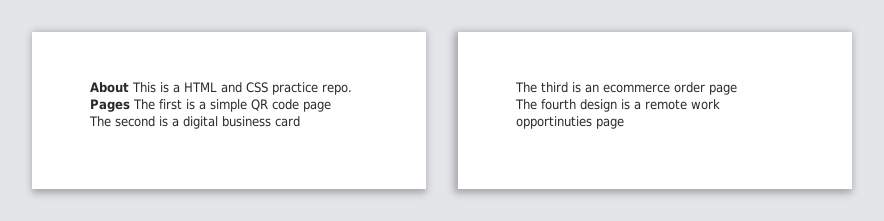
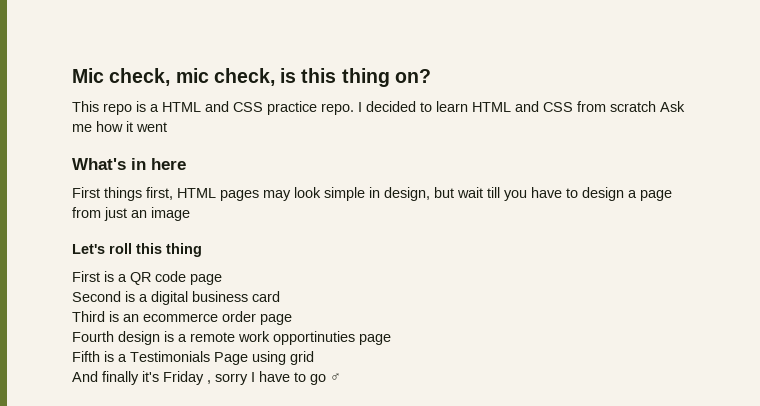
[90,82,156,93] About This -> [72,68,431,87] [72,101,132,115] Mic check, mic check, is this thing on? // This repo
[90,99,247,112] Pages The first is a simple -> [358,101,685,112] [72,121,167,132] [72,158,186,170] [72,187,672,201] [72,207,190,221] [72,243,202,257] [72,271,127,282] I decided to learn HTML and CSS from scratch Ask me how it went // What's in here // First things first, HTML pages may look simple in design, but wait till you have to design a page from just an image // Let's roll this thing // First is a
[89,116,155,127] The second -> [72,291,121,302] Second
[515,82,568,93] The third -> [72,311,105,322] Third
[515,99,576,110] The fourth -> [72,331,114,342] Fourth
(624, 123) none -> [72,351,314,365] [72,371,341,385] // Fifth is a Testimonials Page using grid // And finally it's Friday , sorry I have to go ♂

